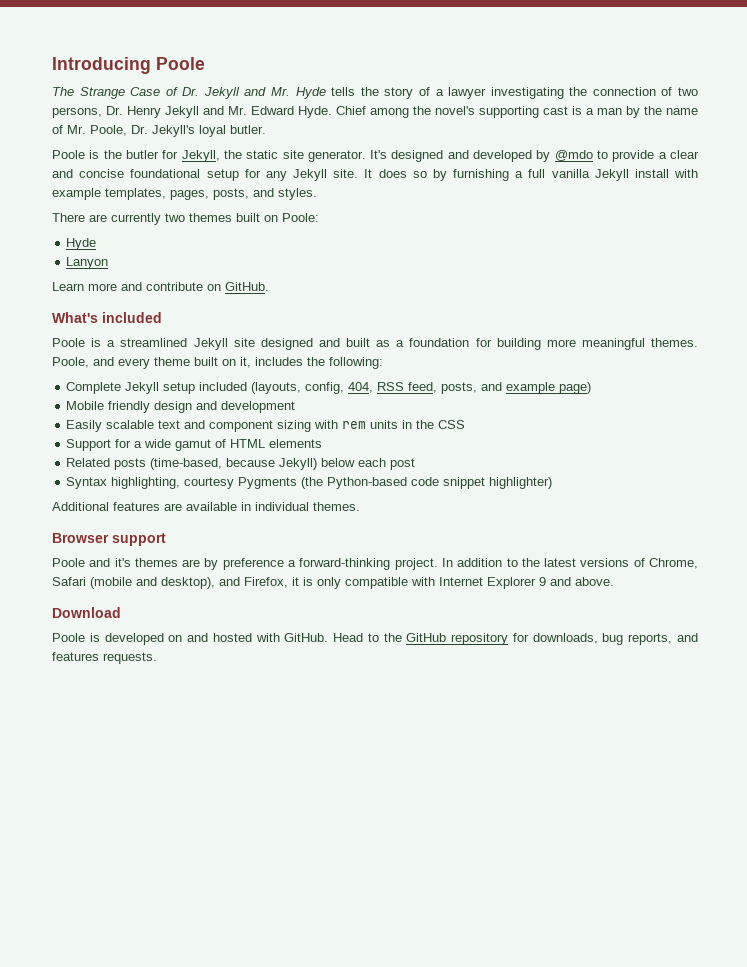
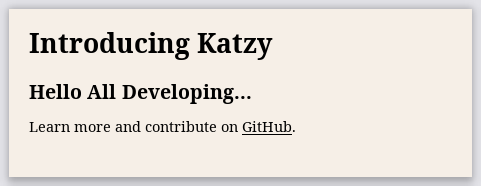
[156,57,205,70] [52,87,698,99] [52,106,698,118] [52,125,266,137] [52,150,699,162] [52,169,698,181] [52,188,317,200] [52,213,319,225] [66,238,97,250] [66,257,109,269] Poole // The Strange Case of Dr. Jekyll and Mr. Hyde tells the story of a lawyer investigating the connection of two persons, Dr. Henry Jekyll and Mr. Edward Hyde. Chief among the novel's supporting cast is a man by the name of Mr. Poole, Dr. Jekyll's loyal butler. // Poole is the butler for Jekyll, the static site generator. It's designed and developed by @mdo to provide a clear and concise foundational setup for any Jekyll site. It does so by furnishing a full vanilla Jekyll install with example templates, pages, posts, and styles. // There are currently two themes built on Poole: // Hyde // Lanyon -> [197,33,274,60] [29,84,252,104] Katzy // Hello All Developing...
[52,312,162,323] [52,338,698,350] [52,357,383,369] [66,382,592,394] [66,401,296,413] [66,420,466,432] [66,439,323,451] [66,458,416,470] [66,477,553,489] [52,502,360,511] [52,533,166,546] [52,558,698,570] [52,577,614,589] [52,607,121,618] [52,633,698,645] [52,652,157,664] // What's included // Poole is a streamlined Jekyll site designed and built as a foundation for building more meaningful themes. Poole, and every theme built on it, includes the following: // Complete Jekyll setup included (layouts, config, 404, RSS feed, posts, and example page) // Mobile friendly design and development // Easily scalable text and component sizing with rem units in the CSS // Support for a wide gamut of HTML elements // Related posts (time-based, because Jekyll) below each post // Syntax highlighting, courtesy Pygments (the Python-based code snippet highlighter) // Additional features are available in individual themes. // Browser support // Poole and it's themes are by preference a forward-thinking project. In addition to the latest versions of Chrome, Safari (mobile and desktop), and Firefox, it is only compatible with Internet Explorer 9 and above. // Download // Poole is developed on and hosted with GitHub. Head to the GitHub repository for downloads, bug reports, and features requests. -> (296, 126) none

